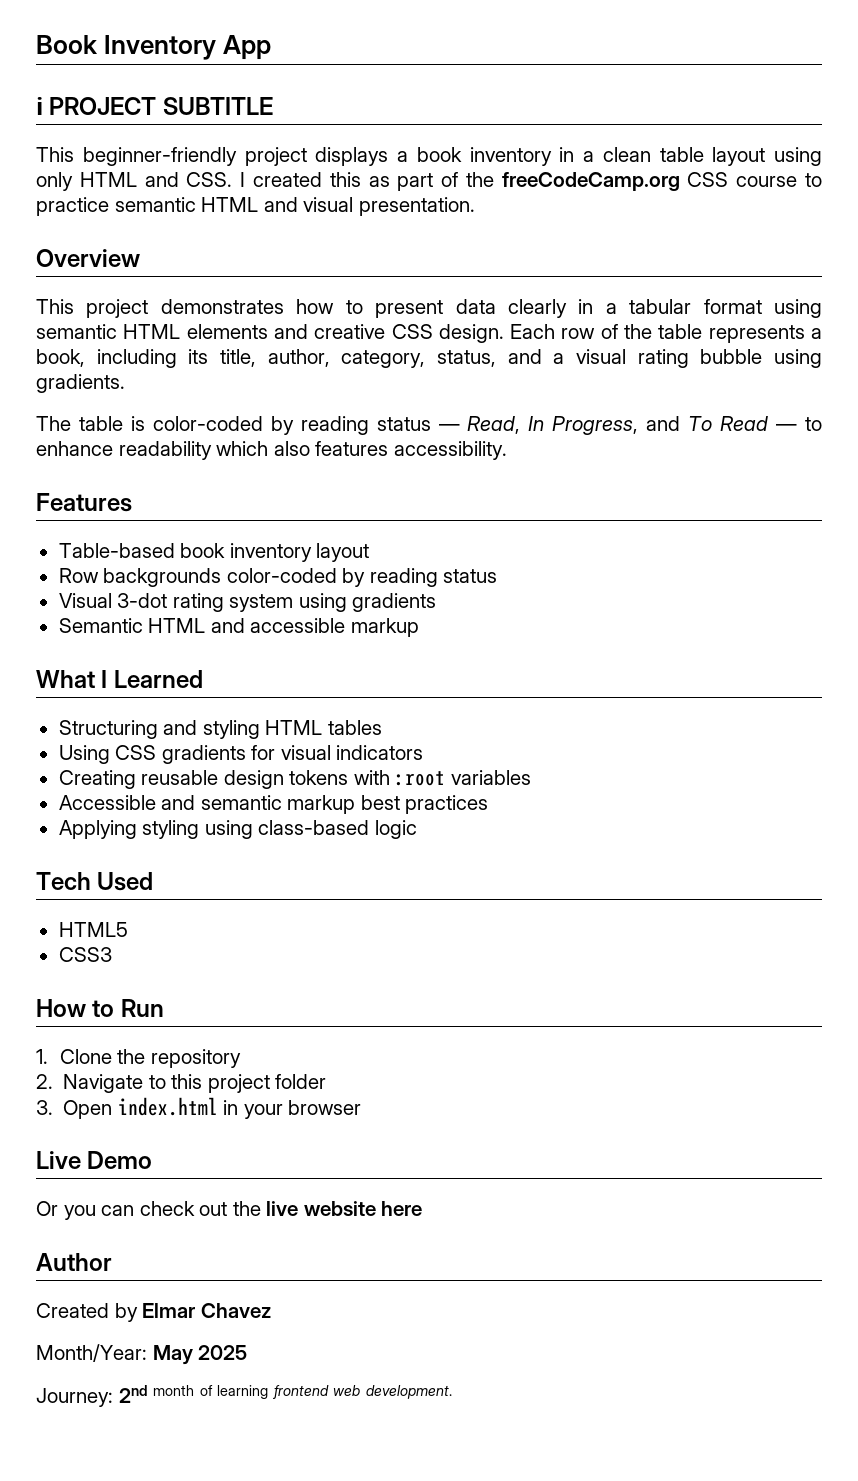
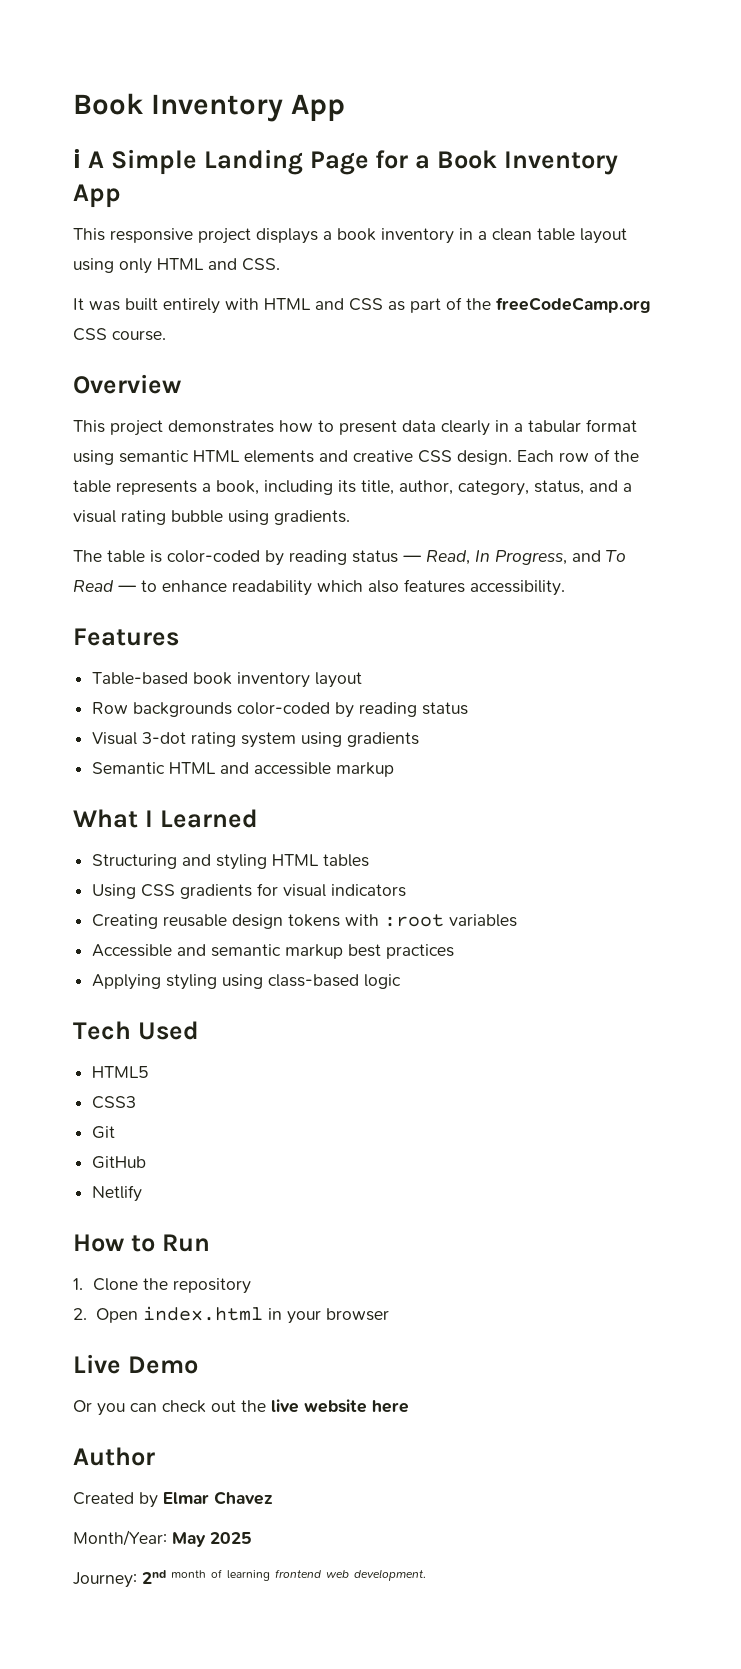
[49,97,273,115] [36,147,237,166] PROJECT SUBTITLE // This beginner-friendly -> [87,149,619,175] [73,184,121,208] [73,228,193,243] A Simple Landing Page for a Book Inventory App // This responsive
[240,172,361,187] I created this -> [73,298,383,314] // It was built entirely with HTML and CSS
[736,173,823,187] [36,197,475,216] course to practice semantic HTML and visual presentation. -> [112,330,166,341] course.
(112, 954) none -> [92,1126,116,1139] [92,1156,147,1169] [92,1185,143,1202] // Git // GitHub // Netlify
[63,1074,327,1093] [36,1100,53,1115] Navigate to this project folder // 3. -> (87, 1314) none

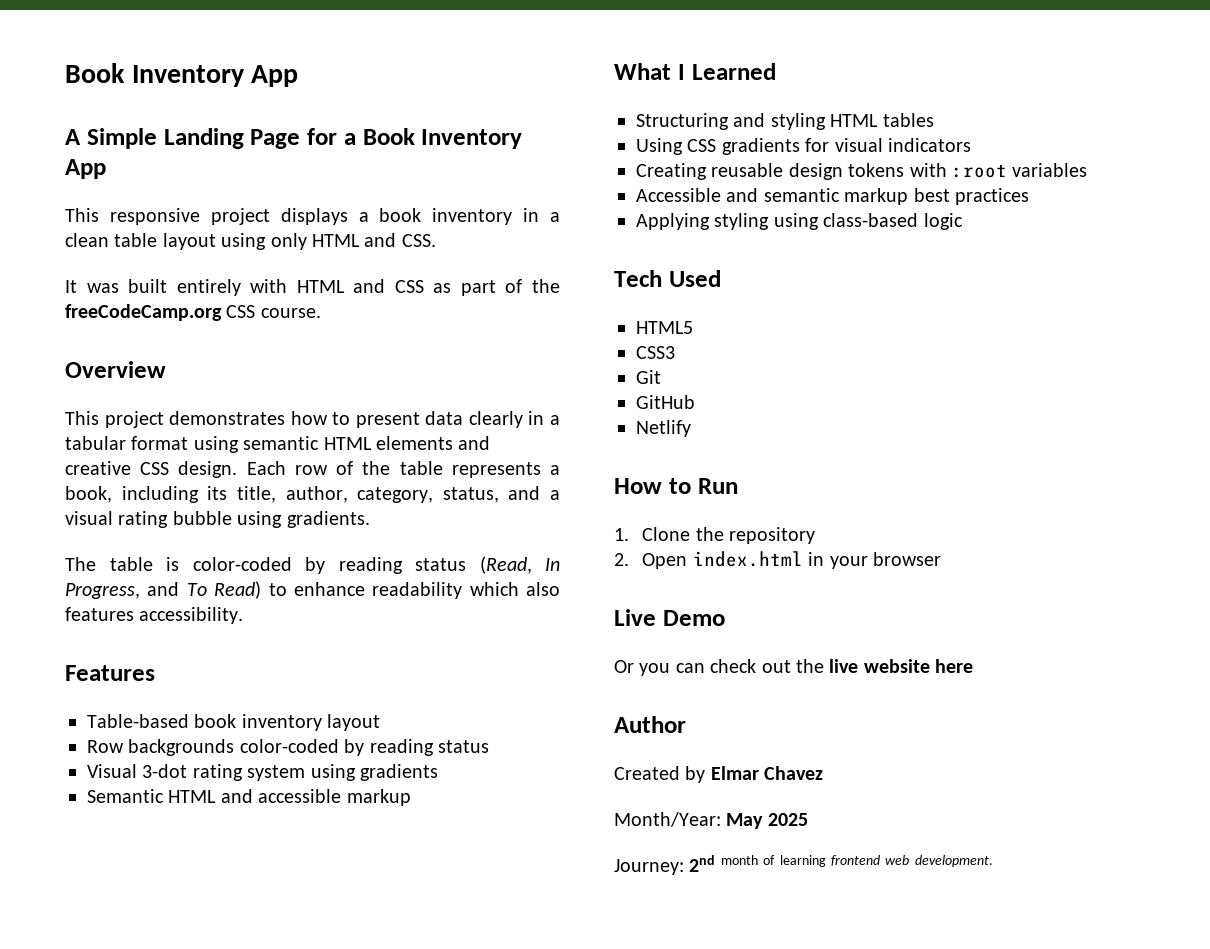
[73,93,345,122] [73,149,81,168] Book Inventory App // ℹ -> [65,63,299,87] Book Inventory App //
[403,550,470,565] — Read, -> [479,556,532,574] (Read,
[73,580,137,592] Read — -> [214,581,262,599] Read)

